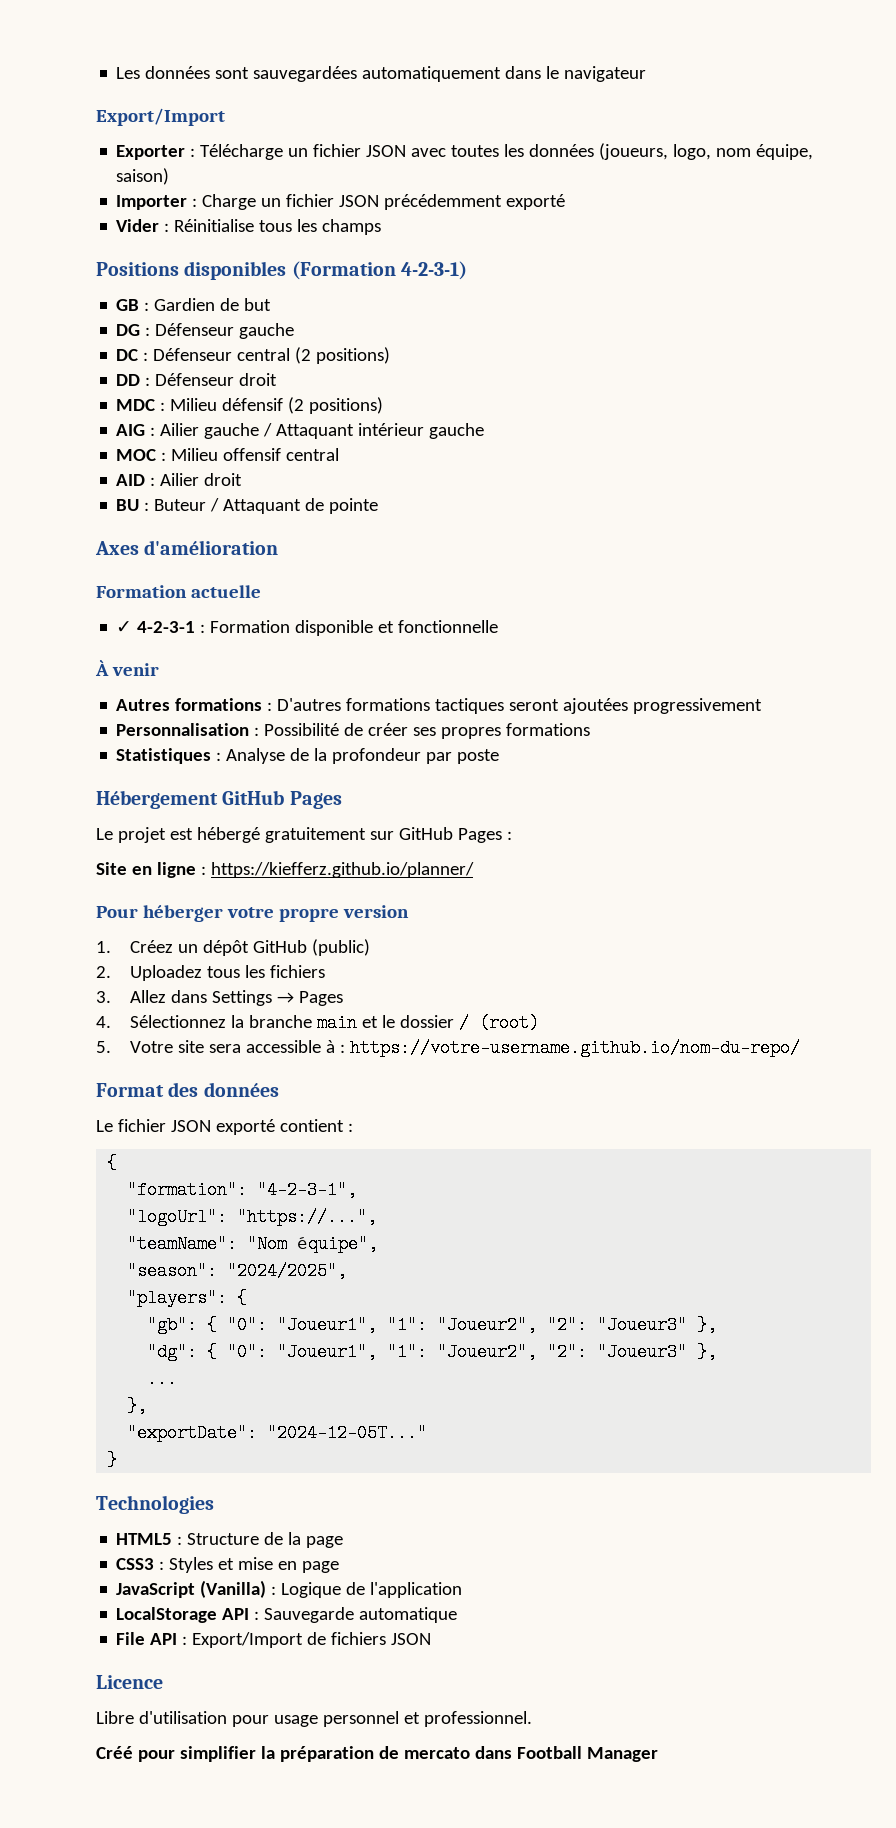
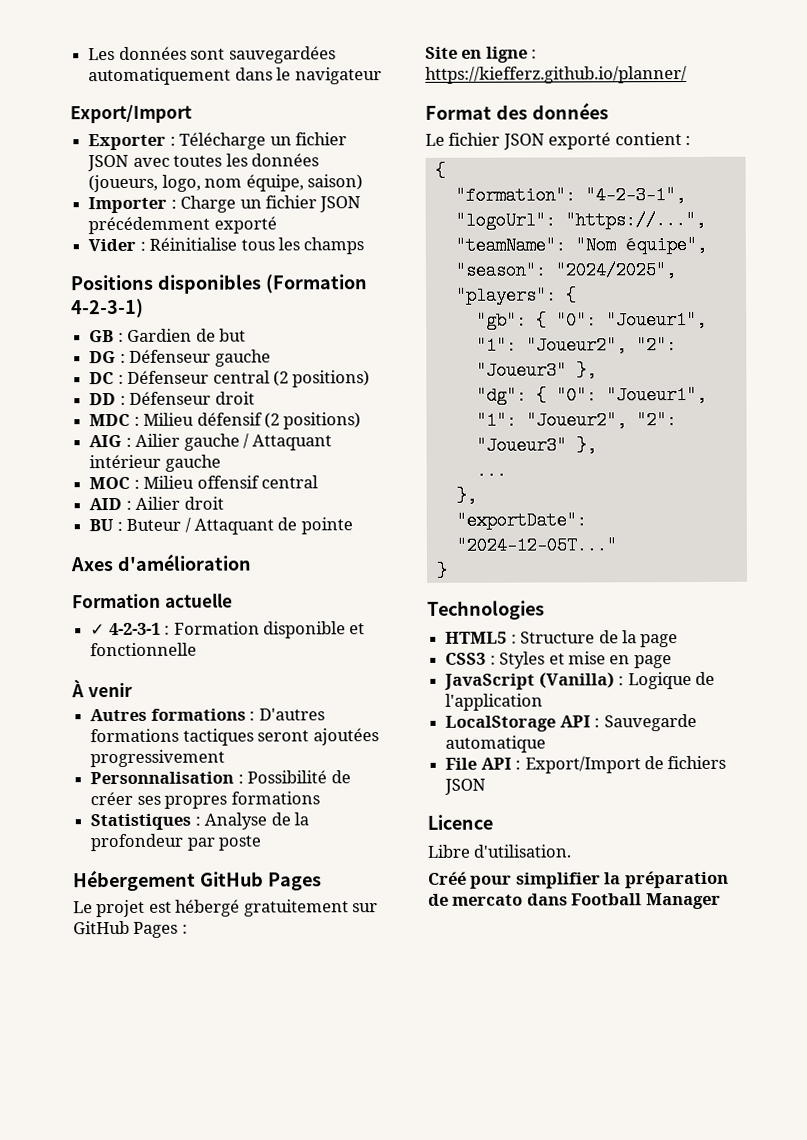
[96,905,409,922] [96,939,370,956] [96,965,325,981] [96,990,343,1006] [96,1014,539,1032] [96,1039,800,1057] // Pour héberger votre propre version // 1. Créez un dépôt GitHub (public) // 2. Uploadez tous les fichiers // 3. Allez dans Settings → Pages // 4. Sélectionnez la branche main et le dossier / (root) // 5. Votre site sera accessible à : https://votre-username.github.io/nom-du-repo/ -> (687, 75) none
[138,1711,532,1727] d'utilisation pour usage personnel et professionnel. -> [473,844,573,858] d'utilisation.

